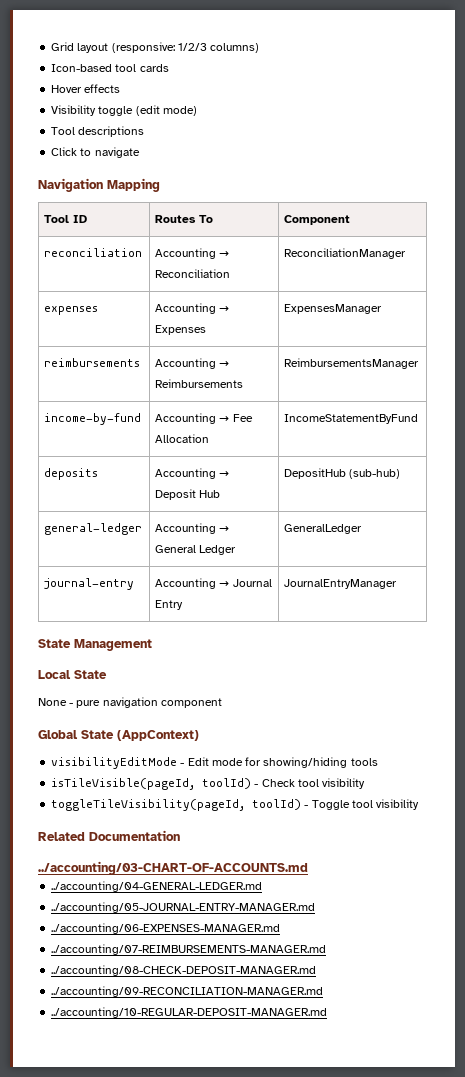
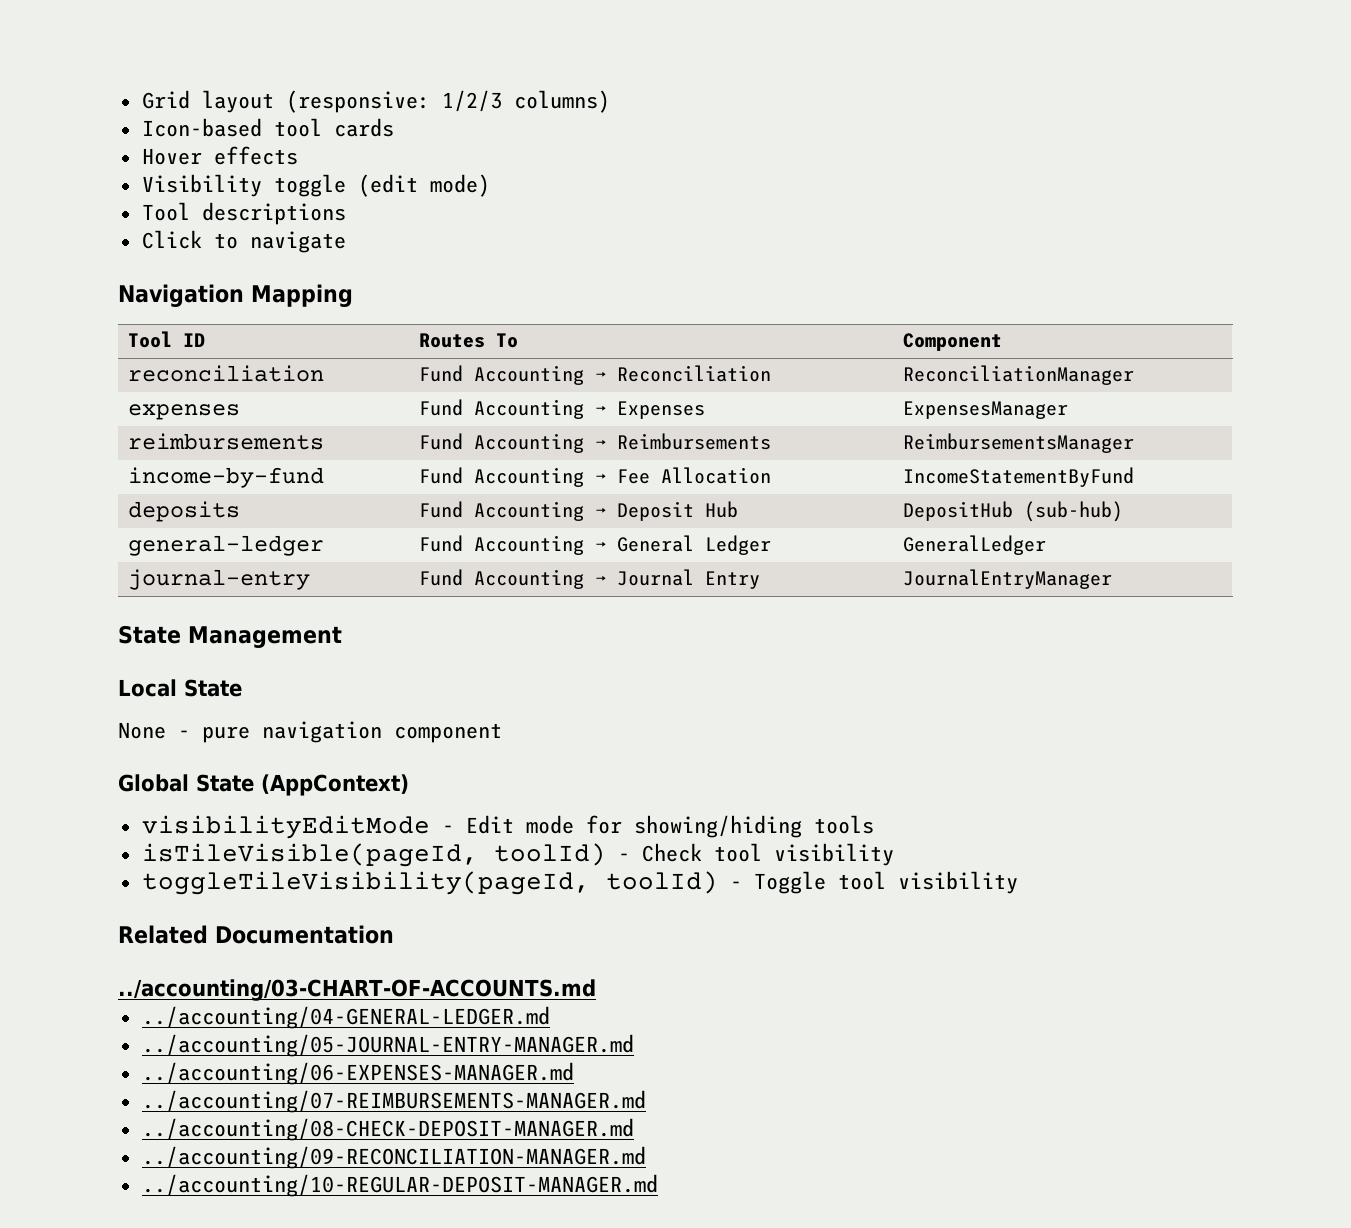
(143, 252) none -> [418,365,463,382] Fund
(99, 310) none -> [418,399,463,416] Fund
(141, 362) none -> [418,433,463,450] Fund
(142, 419) none -> [418,467,463,484] Fund
(99, 474) none -> [418,501,463,518] Fund
(143, 529) none -> [418,535,463,552] Fund
(135, 584) none -> [418,569,463,586] Fund

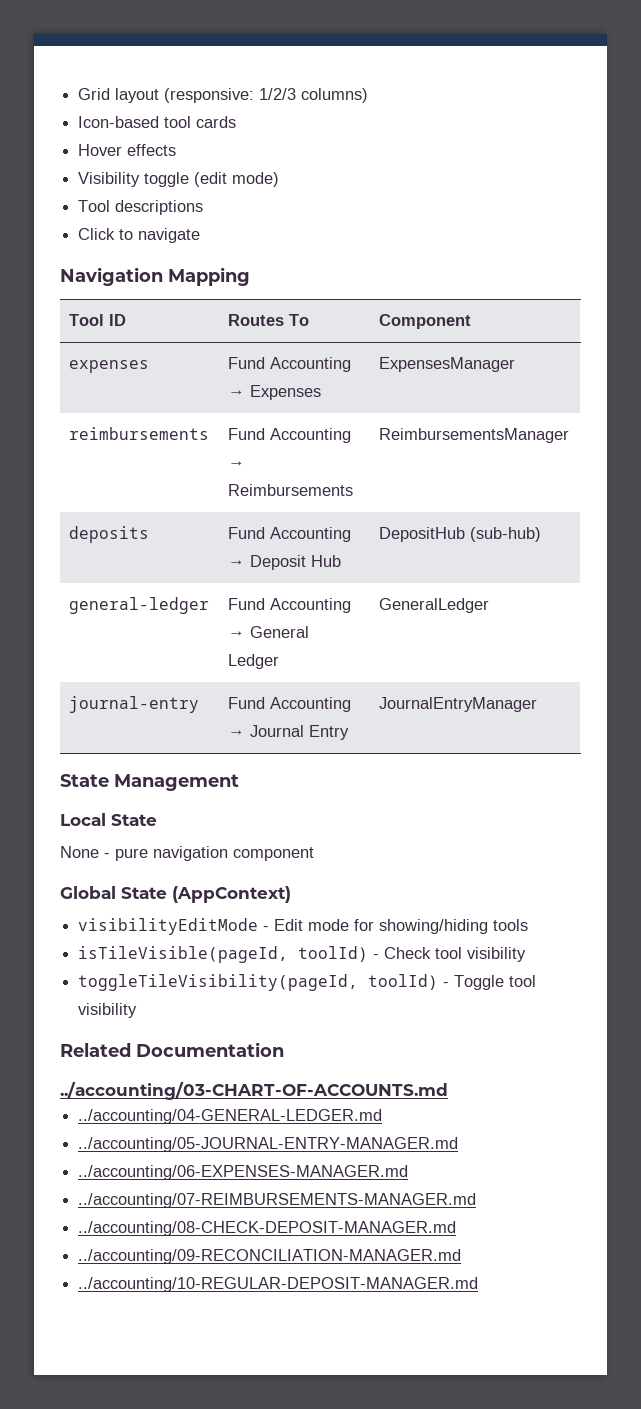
[127,365,324,382] [418,365,771,385] [902,365,1134,385] // reconciliation | Fund Accounting → Reconciliation | ReconciliationManager -> (472, 321) none
[127,467,324,488] [418,467,771,487] [902,467,1134,487] // income-by-fund | Fund Accounting → Fee Allocation | IncomeStatementByFund -> (570, 435) none

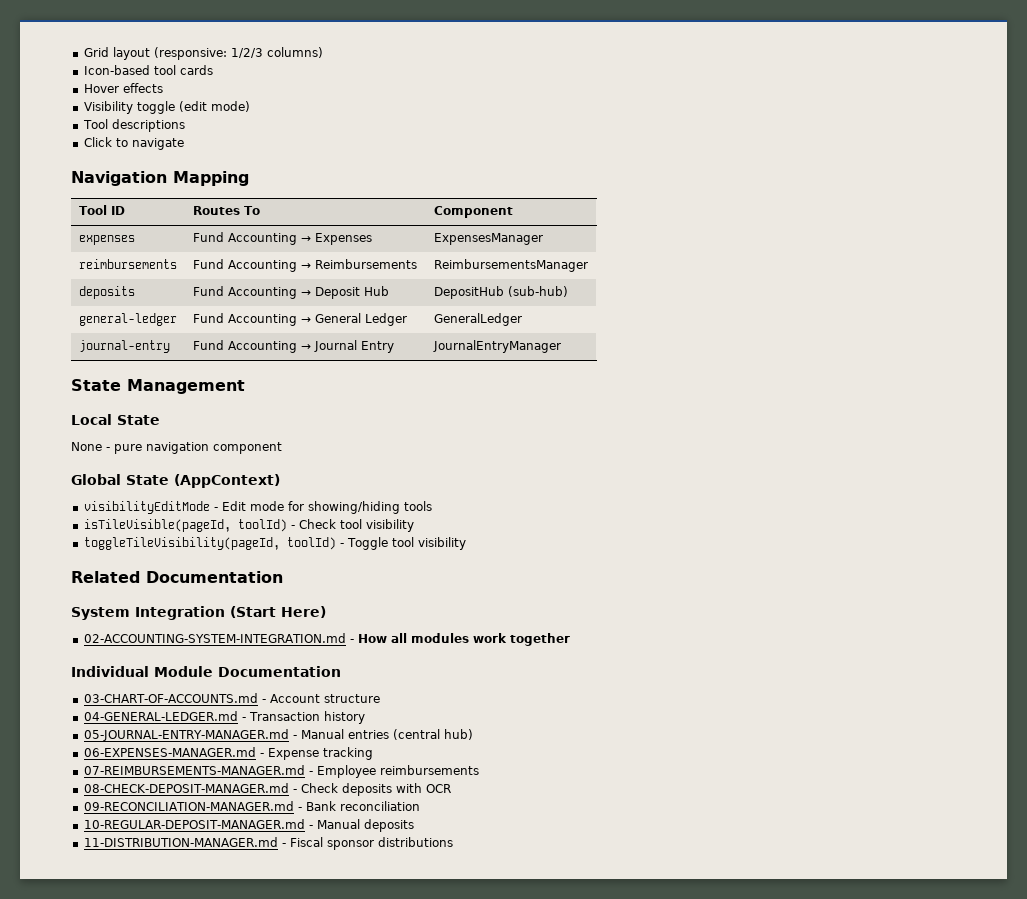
[60,1082,448,1100] [78,1109,383,1124] [78,1137,459,1152] [78,1165,409,1180] [78,1193,477,1208] [78,1221,457,1236] [78,1249,462,1264] [78,1277,479,1292] ../accounting/03-CHART-OF-ACCOUNTS.md // ../accounting/04-GENERAL-LEDGER.md // ../accounting/05-JOURNAL-ENTRY-MANAGER.md // ../accounting/06-EXPENSES-MANAGER.md // ../accounting/07-REIMBURSEMENTS-MANAGER.md // ../accounting/08-CHECK-DEPOSIT-MANAGER.md // ../accounting/09-RECONCILIATION-MANAGER.md // ../accounting/10-REGULAR-DEPOSIT-MANAGER.md -> [71,606,326,620] [83,633,570,646] [71,666,341,677] [83,693,380,703] [83,711,365,724] [83,729,473,741] [83,747,373,760] [83,765,479,778] [83,783,451,796] [83,801,420,811] [83,819,414,832] [83,837,453,850] System Integration (Start Here) // 02-ACCOUNTING-SYSTEM-INTEGRATION.md - How all modules work together // Individual Module Documentation // 03-CHART-OF-ACCOUNTS.md - Account structure // 04-GENERAL-LEDGER.md - Transaction history // 05-JOURNAL-ENTRY-MANAGER.md - Manual entries (central hub) // 06-EXPENSES-MANAGER.md - Expense tracking // 07-REIMBURSEMENTS-MANAGER.md - Employee reimbursements // 08-CHECK-DEPOSIT-MANAGER.md - Check deposits with OCR // 09-RECONCILIATION-MANAGER.md - Bank reconciliation // 10-REGULAR-DEPOSIT-MANAGER.md - Manual deposits // 11-DISTRIBUTION-MANAGER.md - Fiscal sponsor distributions

